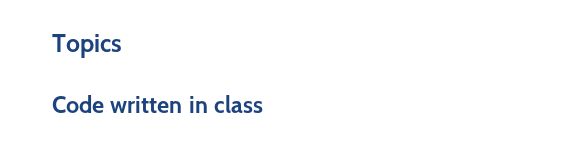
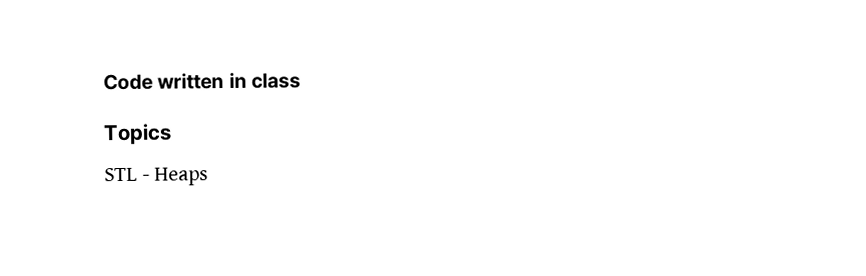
[52,34,122,58] Topics // -> (103, 82) none
(264, 104) none -> [103,123,172,146] [104,167,209,186] // Topics // STL - Heaps

